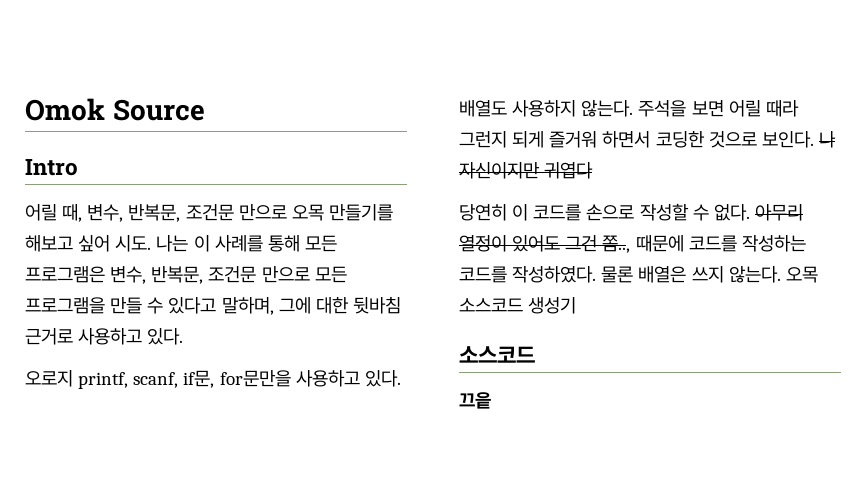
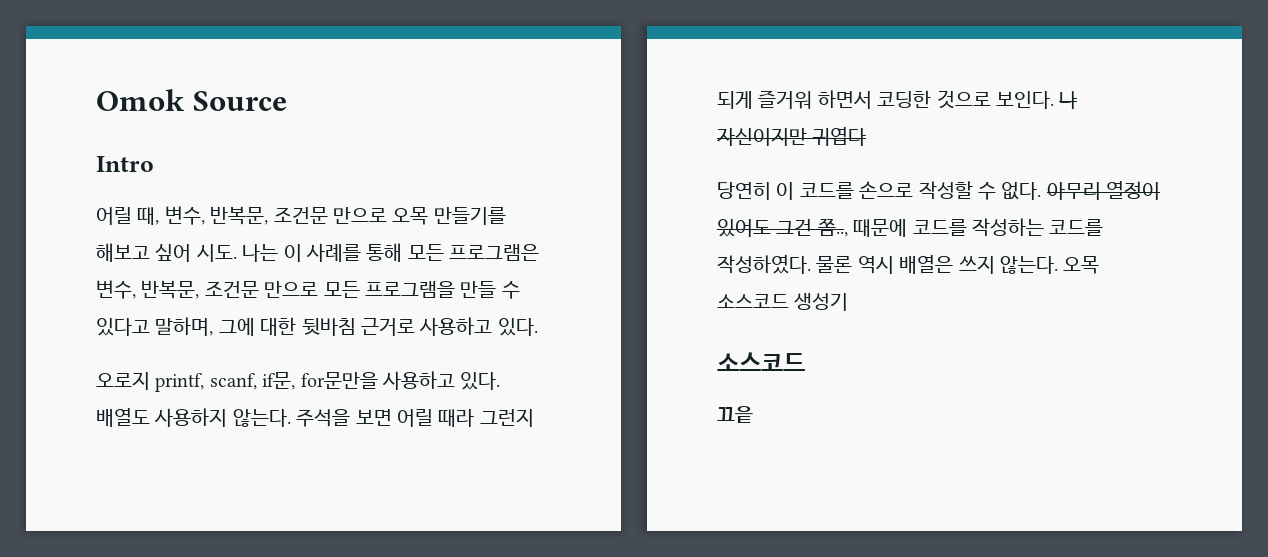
(634, 274) none -> [857,256,894,274] 역시

